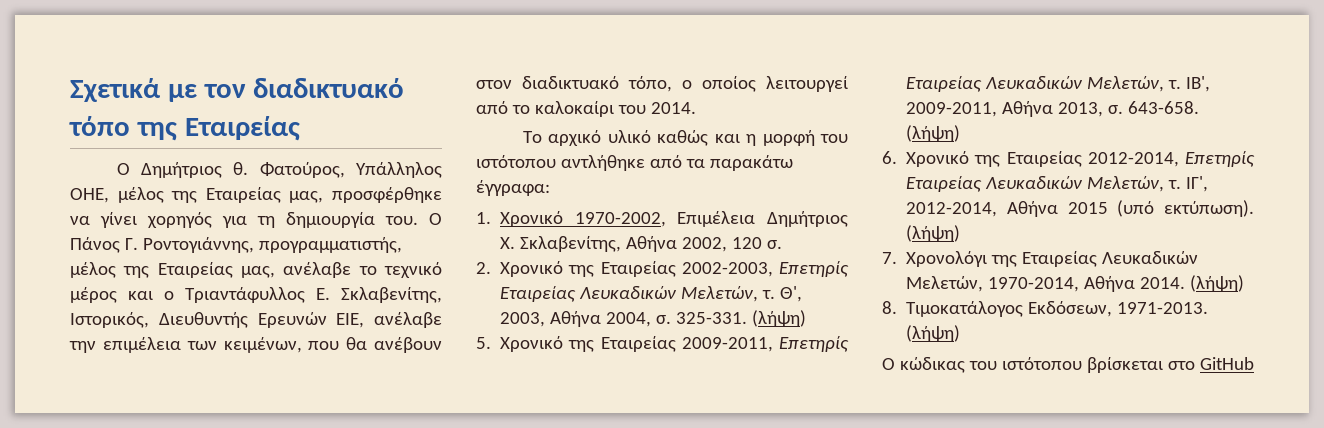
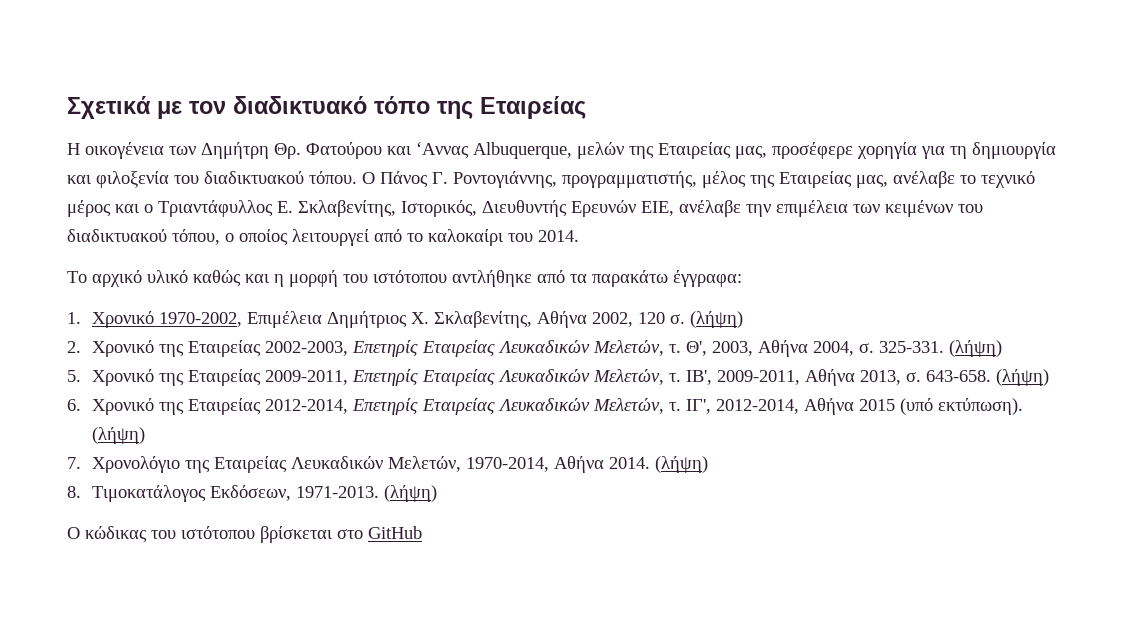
[116,162,442,178] [70,187,442,203] [70,212,418,228] Ο Δημήτριος θ. Φατούρος, Υπάλληλος ΟΗΕ, μέλος της Εταιρείας μας, προσφέρθηκε να γίνει χορηγός για τη δημιουργία του. -> [67,142,1056,159] [67,171,357,188] Η οικογένεια των Δημήτρη Θρ. Φατούρου και ‘Αννας Albuquerque, μελών της Εταιρείας μας, προσέφερε χορηγία για τη δημιουργία και φιλοξενία του διαδικτυακού τόπου.
[223,337,442,353] [476,76,672,92] κειμένων, που θα ανέβουν στον διαδικτυακό τόπο, -> [885,200,983,217] [67,229,220,245] κειμένων του διαδικτυακού τόπου,
(783, 244) none -> [690,311,744,328] (λήψη)
[906,251,988,267] Χρονολόγι -> [92,456,181,473] Χρονολόγιο

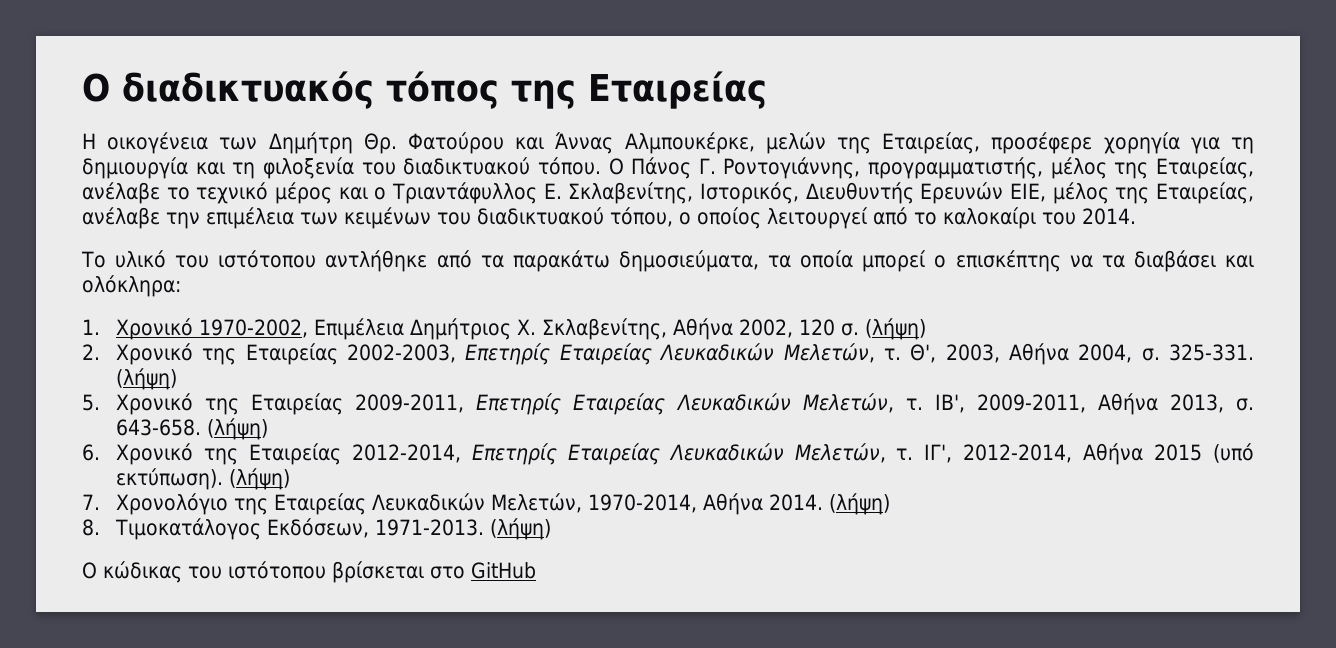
[67,96,430,119] Σχετικά με τον διαδικτυακό τόπο -> [82,71,499,109] Ο διαδικτυακός τόπος
[416,142,767,159] ‘Αννας Albuquerque, μελών της Εταιρείας μας, -> [555,132,981,154] Άννας Αλμπουκέρκε, μελών της Εταιρείας,
(91, 179) none -> [232,162,256,179] τη
[779,171,888,188] Εταιρείας μας, -> [1155,157,1254,179] Εταιρείας,
(674, 208) none -> [1052,182,1254,204] μέλος της Εταιρείας,
[92,270,338,287] αρχικό υλικό καθώς και η μορφή -> [115,250,167,268] υλικό
[673,270,742,287] έγγραφα: -> [618,250,1254,272] [82,275,181,297] δημοσιεύματα, τα οποία μπορεί ο επισκέπτης να τα διαβάσει και ολόκληρα:

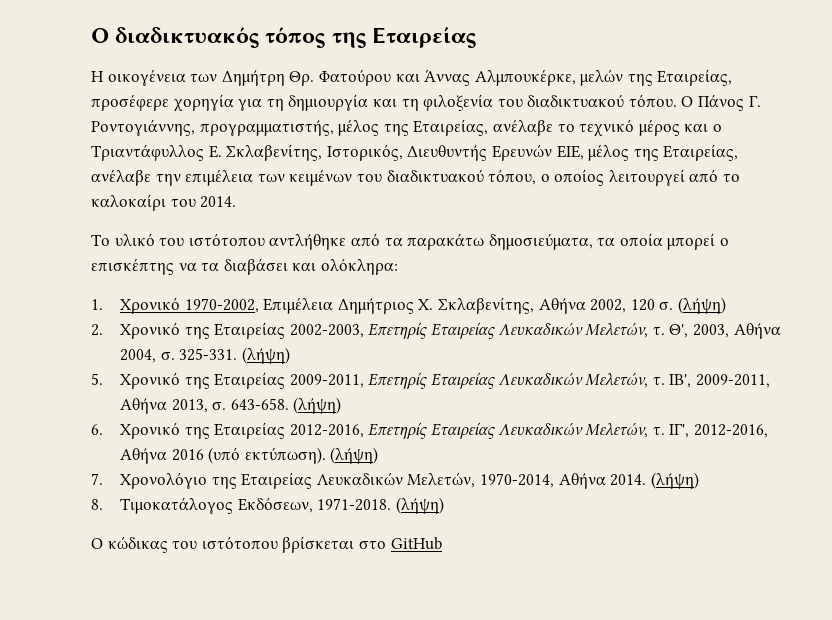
[351,444,461,463] 2012-2014, -> [289,424,364,438] 2012-2016,
[963,443,1203,465] 2012-2014, Αθήνα 2015 -> [693,424,768,438] [120,448,204,464] 2012-2016, Αθήνα 2016
[375,519,485,536] 1971-2013. -> [317,498,392,511] 1971-2018.

